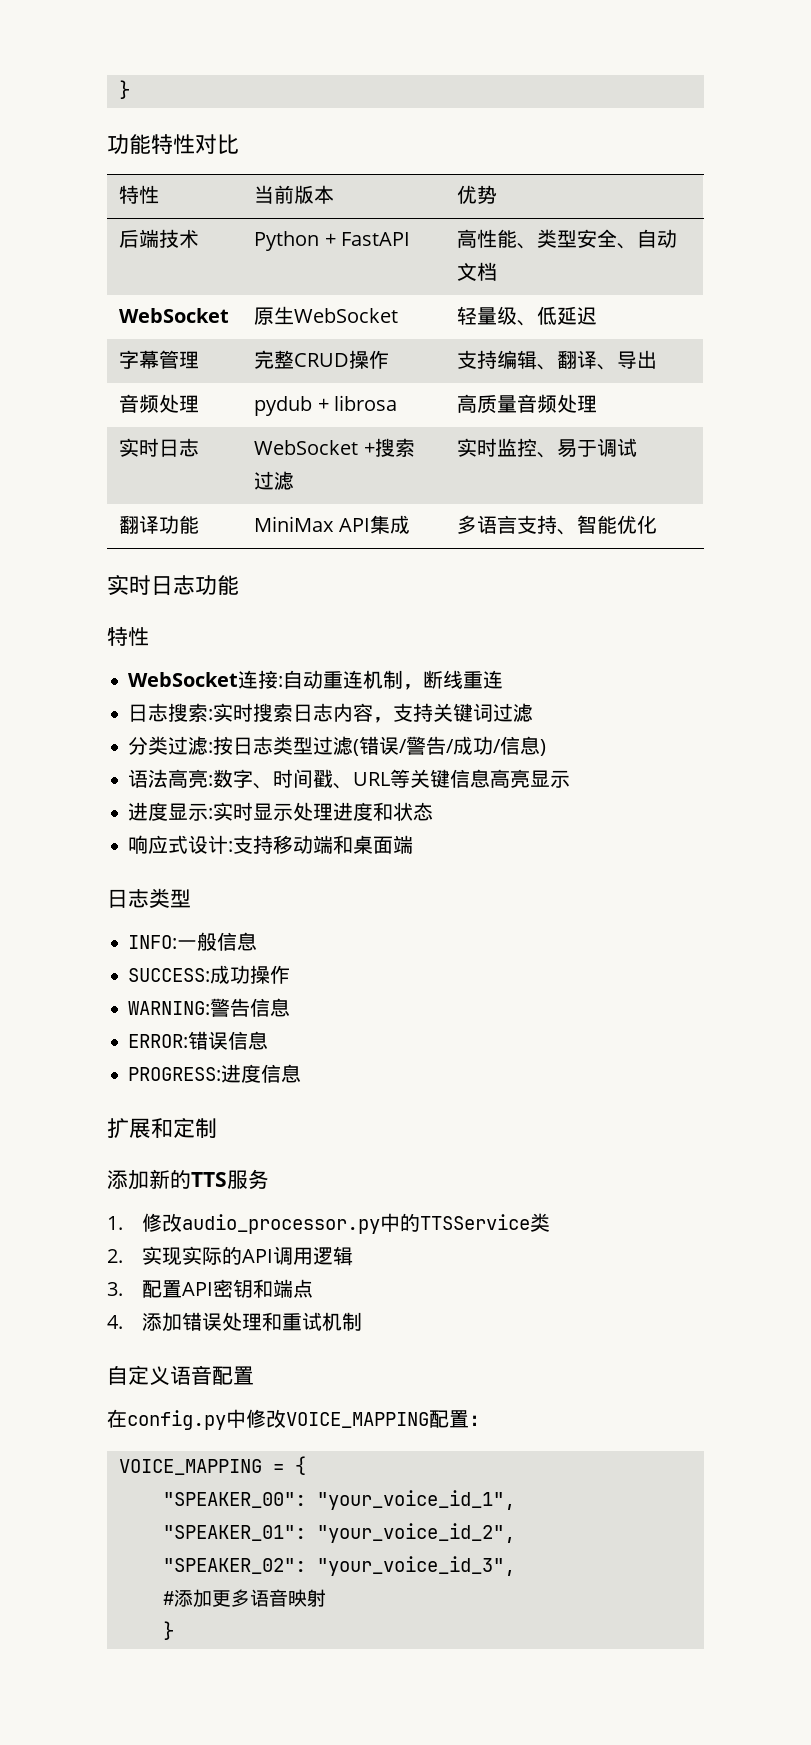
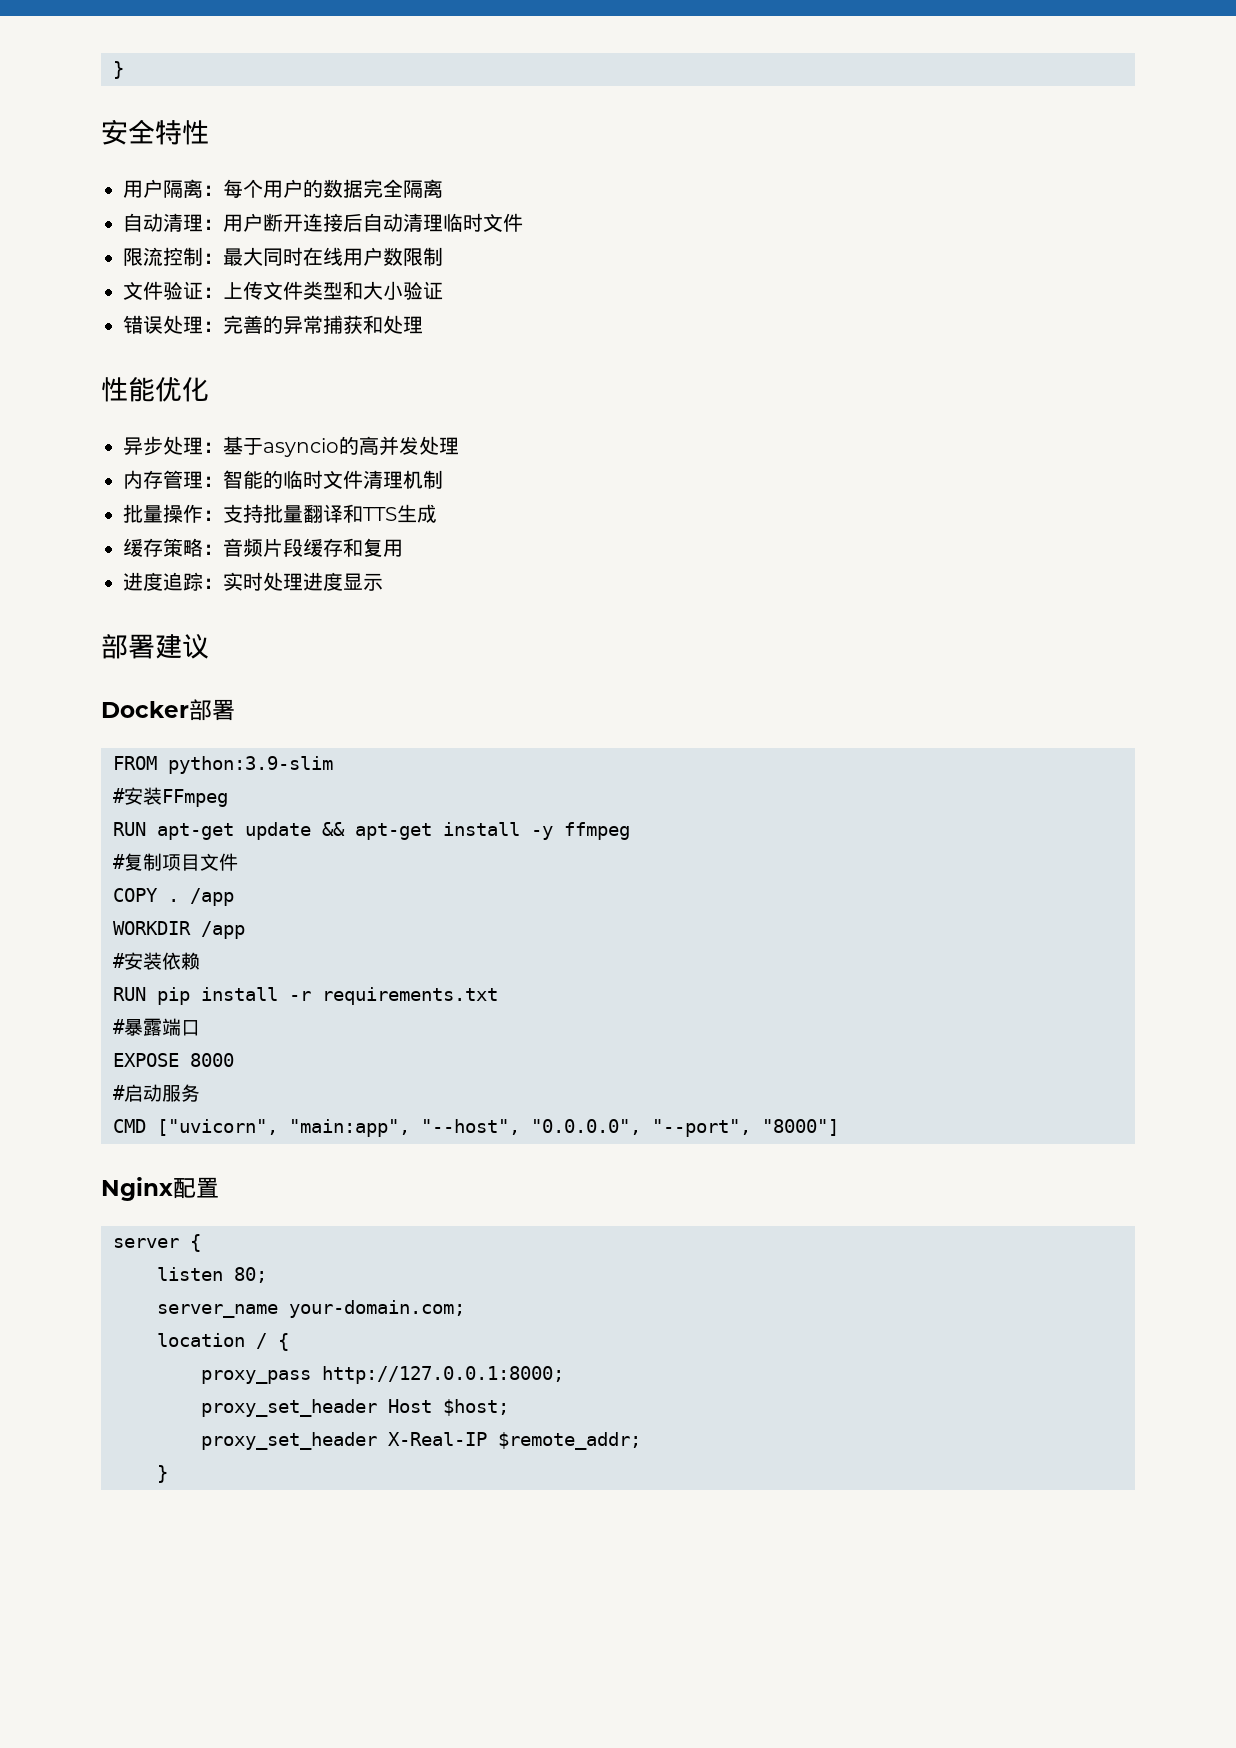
[107,134,239,154] [119,185,160,204] [254,185,335,204] [457,185,498,204] [119,229,200,248] [254,231,410,251] [457,229,678,249] [457,262,498,281] [119,308,230,323] [254,306,399,325] [457,306,598,326] [119,350,200,369] [254,350,390,369] [457,350,658,370] [119,394,200,413] [254,395,397,416] [457,394,598,413] [119,438,200,457] [254,438,415,457] [254,471,295,490] [457,438,638,458] [119,515,200,534] [254,515,410,534] [457,515,658,535] [107,575,239,595] [107,626,149,646] [128,670,504,690] [128,703,534,723] [128,736,547,756] [128,769,571,789] [128,802,434,821] [128,835,414,854] [107,888,191,908] [128,932,258,951] [128,965,291,984] [128,998,291,1017] [128,1031,269,1050] [128,1064,302,1083] [107,1118,217,1139] [107,1169,269,1190] [107,1213,550,1234] [107,1246,353,1266] [107,1279,313,1298] [107,1312,362,1332] [107,1365,254,1385] [107,1409,489,1430] [118,1456,306,1475] [162,1490,515,1510] [162,1523,515,1543] [162,1556,515,1576] [162,1589,326,1607] 功能特性对比 // 特性 | 当前版本 | 优势 // 后端技术 | Python + FastAPI | 高性能、类型安全、自动文档 // WebSocket | 原生WebSocket | 轻量级、低延迟 // 字幕管理 | 完整CRUD操作 | 支持编辑、翻译、导出 // 音频处理 | pydub + librosa | 高质量音频处理 // 实时日志 | WebSocket +搜索过滤 | 实时监控、易于调试 // 翻译功能 | MiniMax API集成 | 多语言支持、智能优化 // 实时日志功能 // 特性 // WebSocket连接:自动重连机制，断线重连 // 日志搜索:实时搜索日志内容，支持关键词过滤 // 分类过滤:按日志类型过滤(错误/警告/成功/信息) // 语法高亮:数字、时间戳、URL等关键信息高亮显示 // 进度显示:实时显示处理进度和状态 // 响应式设计:支持移动端和桌面端 // 日志类型 // INFO:一般信息 // SUCCESS:成功操作 // WARNING:警告信息 // ERROR:错误信息 // PROGRESS:进度信息 // 扩展和定制 // 添加新的TTS服务 // 1.修改audio_processor.py中的TTSService类 // 2.实现实际的API调用逻辑 // 3.配置API密钥和端点 // 4.添加错误处理和重试机制 // 自定义语音配置 // 在config.py中修改VOICE_MAPPING配置： // VOICE_MAPPING = { // "SPEAKER_00": "your_voice_id_1", // "SPEAKER_01": "your_voice_id_2", // "SPEAKER_02": "your_voice_id_3", // #添加更多语音映射 -> [101,119,209,145] [123,179,443,198] [123,213,523,232] [123,247,443,266] [123,281,443,300] [123,315,423,334] [101,377,209,402] [123,436,459,457] [123,470,443,489] [123,504,437,523] [123,538,403,557] [123,572,383,591] [101,634,209,659] [101,699,235,721] [113,756,333,774] [113,787,228,807] [113,822,630,840] [113,853,238,871] [113,888,234,906] [113,921,245,939] [113,952,200,970] [113,987,498,1005] [113,1018,200,1036] [113,1053,234,1067] [113,1084,200,1102] [113,1119,839,1137] [101,1177,219,1201] [113,1234,201,1252] [157,1267,267,1283] [157,1300,465,1318] [157,1333,289,1351] [201,1366,564,1384] [201,1399,509,1417] [201,1432,641,1450] 安全特性 // 用户隔离：每个用户的数据完全隔离 // 自动清理：用户断开连接后自动清理临时文件 // 限流控制：最大同时在线用户数限制 // 文件验证：上传文件类型和大小验证 // 错误处理：完善的异常捕获和处理 // 性能优化 // 异步处理：基于asyncio的高并发处理 // 内存管理：智能的临时文件清理机制 // 批量操作：支持批量翻译和TTS生成 // 缓存策略：音频片段缓存和复用 // 进度追踪：实时处理进度显示 // 部署建议 // Docker部署 // FROM python:3.9-slim // #安装FFmpeg // RUN apt-get update && apt-get install -y ffmpeg // #复制项目文件 // COPY . /app // WORKDIR /app // #安装依赖 // RUN pip install -r requirements.txt // #暴露端口 // EXPOSE 8000 // #启动服务 // CMD ["uvicorn", "main:app", "--host", "0.0.0.0", "--port", "8000"] // Nginx配置 // server { // listen 80; // server_name your-domain.com; // location / { // proxy_pass http://127.0.0.1:8000; // proxy_set_header Host $host; // proxy_set_header X-Real-IP $remote_addr;

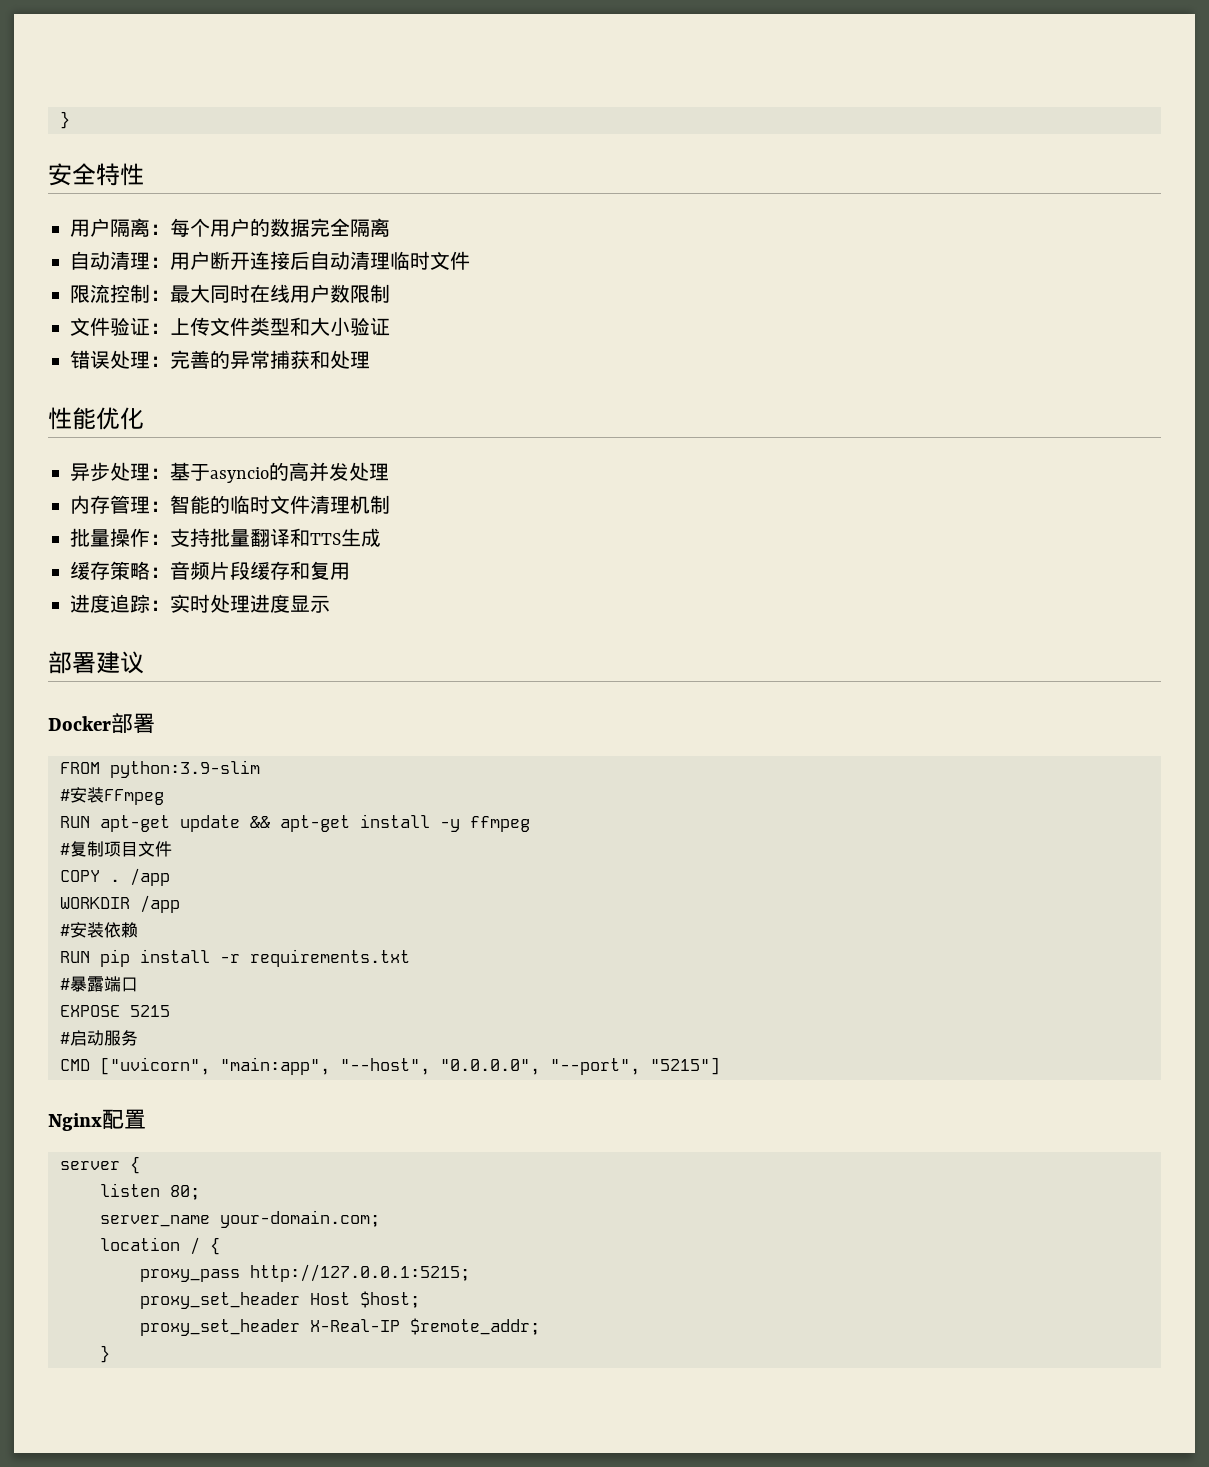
[190,1053,234,1067] 8000 -> [130,1005,170,1017] 5215
[762,1119,839,1136] "8000"] -> [650,1057,720,1075] "5215"]
[322,1366,564,1384] http://127.0.0.1:8000; -> [250,1264,470,1282] http://127.0.0.1:5215;

